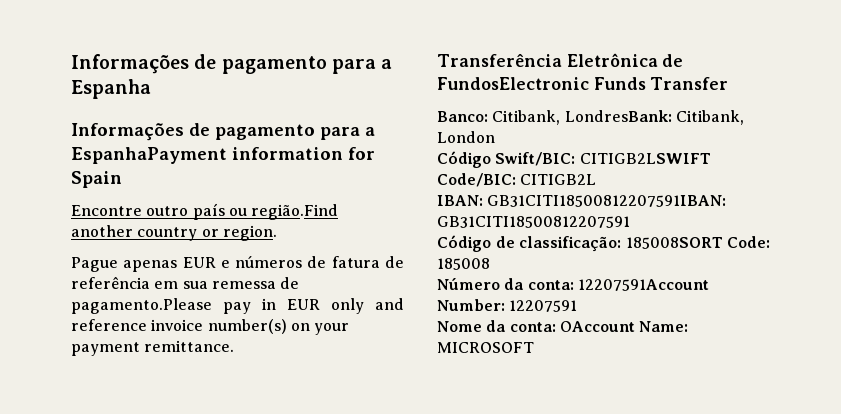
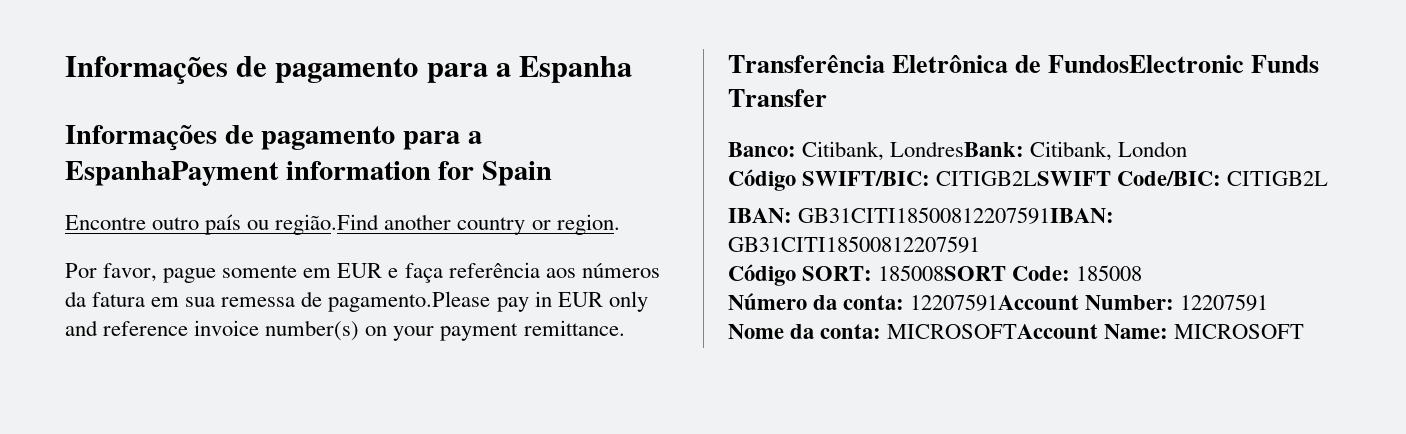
[71,256,404,272] [71,276,150,289] Pague apenas EUR e números de fatura de referência -> [65,262,660,283] [65,291,146,307] Por favor, pague somente em EUR e faça referência aos números da fatura
[495,152,576,166] Swift/BIC: -> [802,171,931,186] SWIFT/BIC:
[495,236,621,252] de classificação: -> [802,266,873,281] SORT:
[559,321,635,332] OAccount -> [887,324,1099,339] MICROSOFTAccount

